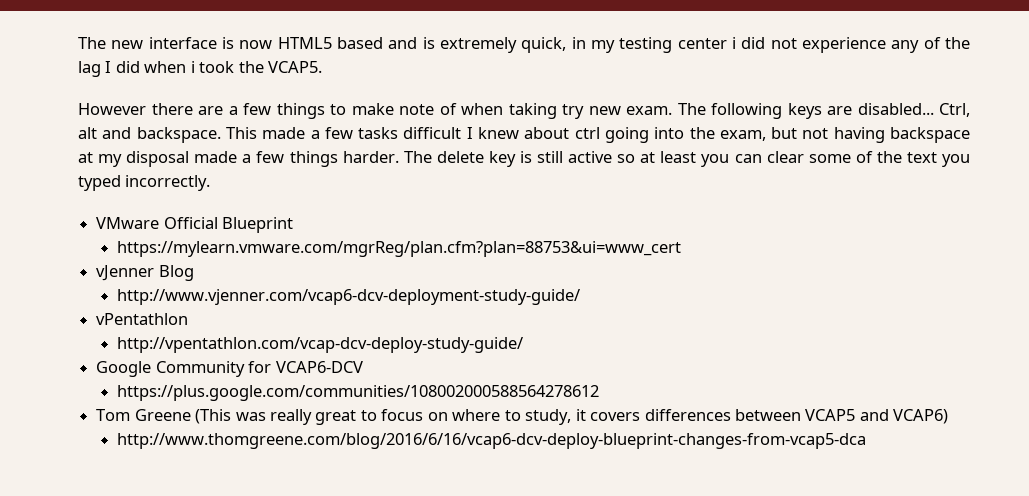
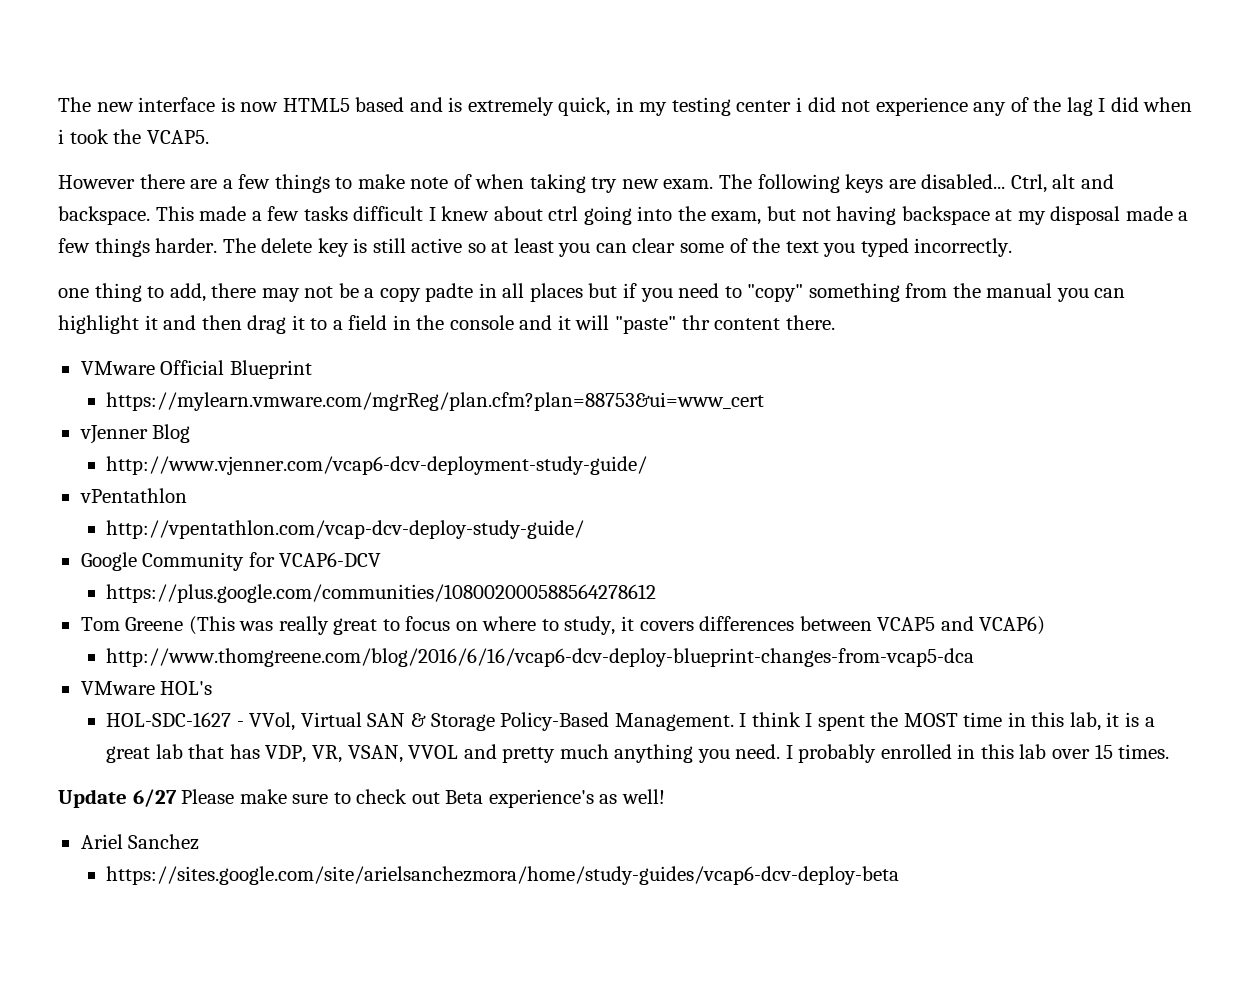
(211, 183) none -> [58,283,1126,302] [58,315,835,334] // one thing to add, there may not be a copy padte in all places but if you need to "copy" something from the manual you can highlight it and then drag it to a field in the console and it will "paste" thr content there.
(867, 441) none -> [80,681,213,695] [106,712,1155,731] [106,744,1170,763] [58,789,665,808] [80,834,200,850] [106,866,900,885] // VMware HOL's // HOL-SDC-1627 - VVol, Virtual SAN & Storage Policy-Based Management. I think I spent the MOST time in this lab, it is a great lab that has VDP, VR, VSAN, VVOL and pretty much anything you need. I probably enrolled in this lab over 15 times. // Update 6/27 Please make sure to check out Beta experience's as well! // Ariel Sanchez // https://sites.google.com/site/arielsanchezmora/home/study-guides/vcap6-dcv-deploy-beta

